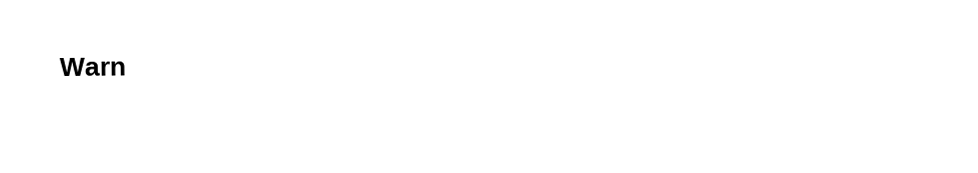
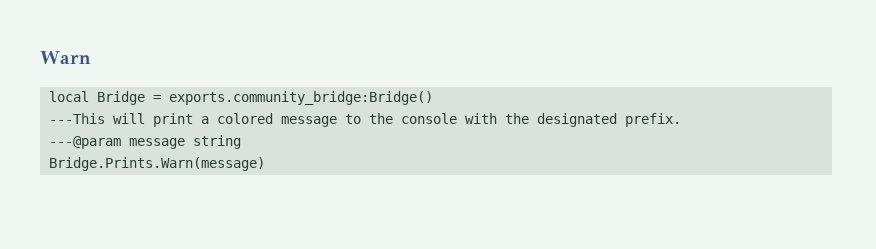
(126, 67) none -> [49,91,433,105] [49,113,681,127] [49,135,241,149] [49,157,265,171] // local Bridge = exports.community_bridge:Bridge() // ---This will print a colored message to the console with the designated prefix. // ---@param message string // Bridge.Prints.Warn(message)

